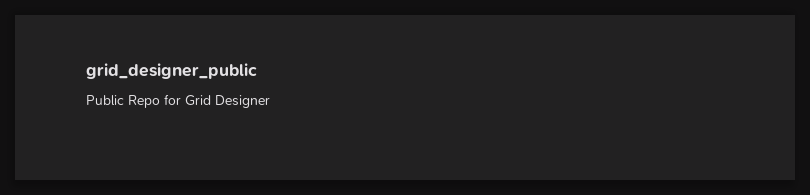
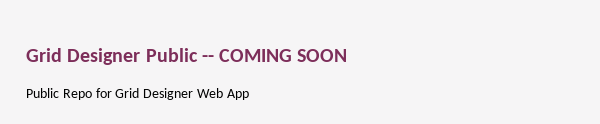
[86,63,257,79] grid_designer_public -> [26,48,348,65] Grid Designer Public -- COMING SOON
(270, 101) none -> [196,88,249,100] Web App

